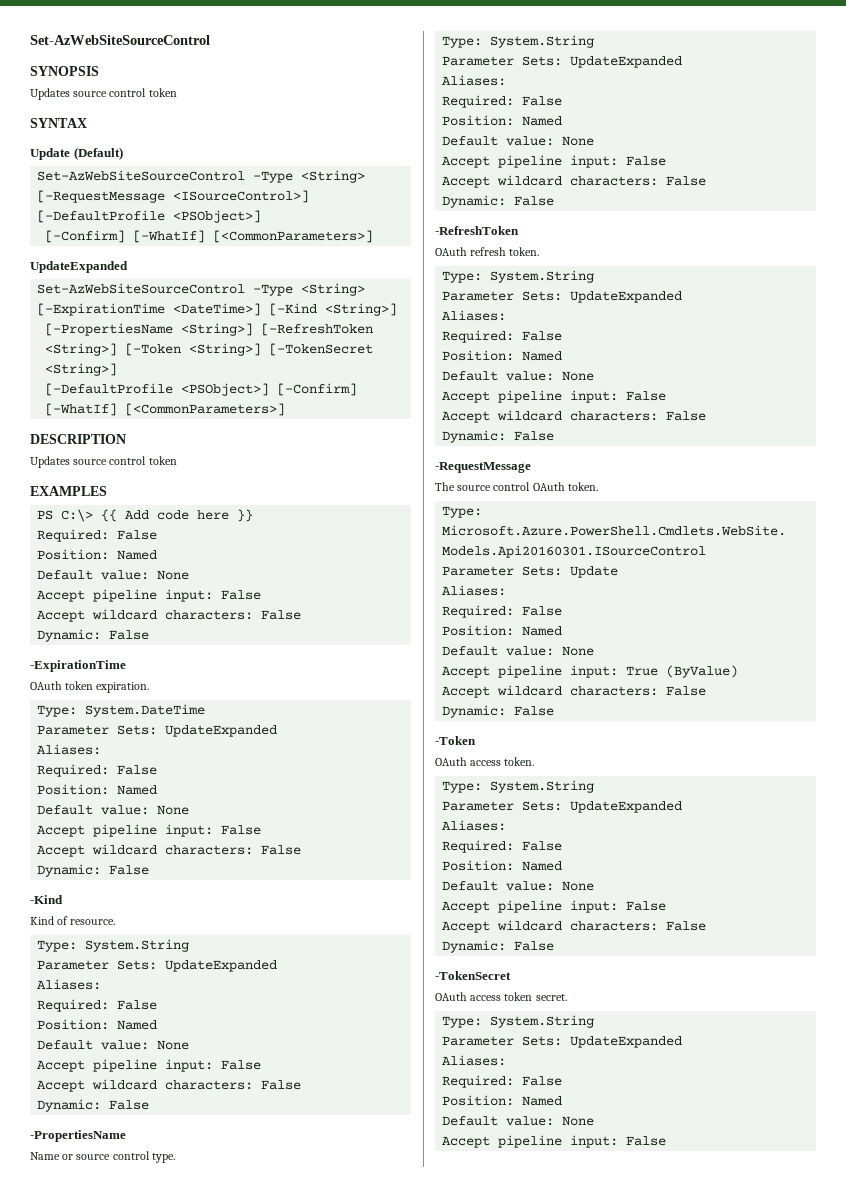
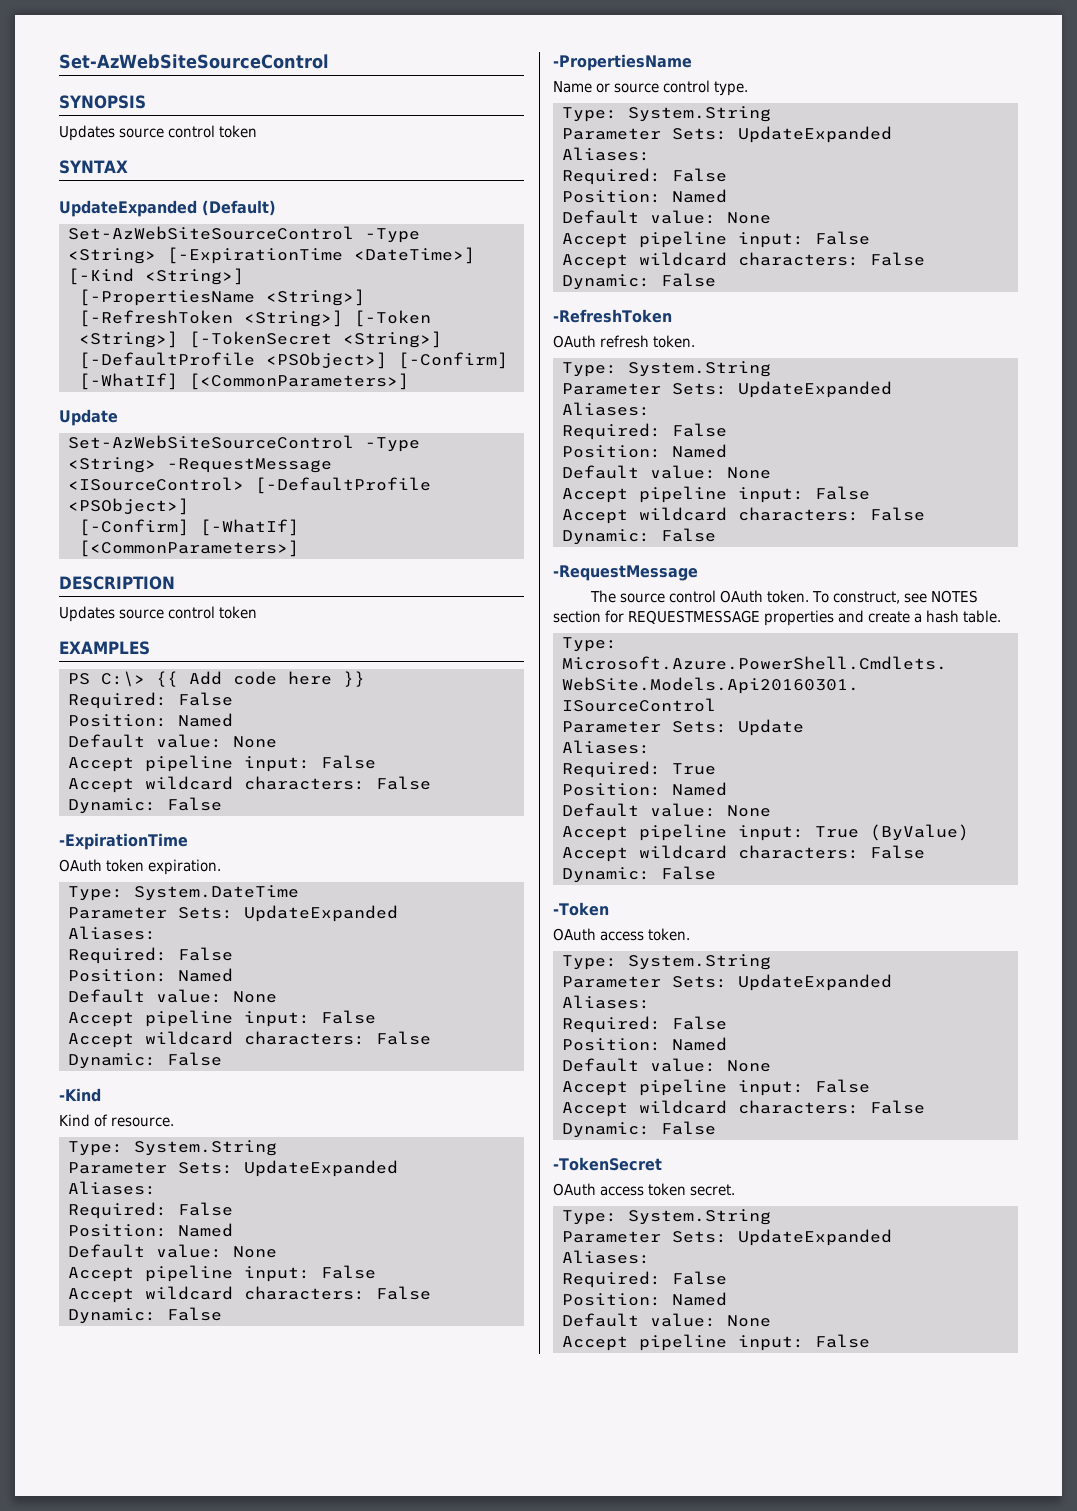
[30,148,70,160] Update -> [59,200,197,217] UpdateExpanded
[37,170,366,183] [37,190,310,203] [37,210,262,223] [45,230,374,243] [30,261,128,273] // Set-AzWebSiteSourceControl -Type <String> [-RequestMessage <ISourceControl>] [-DefaultProfile <PSObject>] // [-Confirm] [-WhatIf] [<CommonParameters>] // UpdateExpanded -> (276, 208) none
(286, 409) none -> [59,409,118,426] [68,435,420,452] [68,457,332,473] [68,477,431,494] [68,498,189,515] [79,519,299,536] [79,540,299,557] // Update // Set-AzWebSiteSourceControl -Type <String> -RequestMessage <ISourceControl> [-DefaultProfile <PSObject>] // [-Confirm] [-WhatIf] [<CommonParameters>]
(598, 486) none -> [811,590,979,604] [553,610,1002,626] To construct, see NOTES section for REQUESTMESSAGE properties and create a hash table.
[522,606,563,616] False -> [672,763,716,775] True

